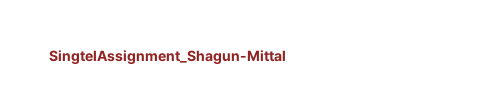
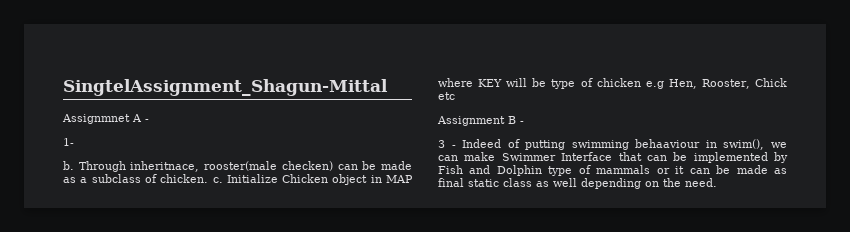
(286, 57) none -> [62,114,149,124] [63,138,74,146] [63,161,413,172] [63,174,414,185] [438,78,787,89] [438,92,455,100] [437,116,524,126] [438,139,787,150] [438,152,788,163] [438,165,787,176] [438,178,717,189] // Assignmnet A - // 1- // b. Through inheritnace, rooster(male checken) can be made as a subclass of chicken. c. Initialize Chicken object in MAP where KEY will be type of chicken e.g Hen, Rooster, Chick etc // Assignment B - // 3 - Indeed of putting swimming behaaviour in swim(), we can make Swimmer Interface that can be implemented by Fish and Dolphin type of mammals or it can be made as final static class as well depending on the need.

